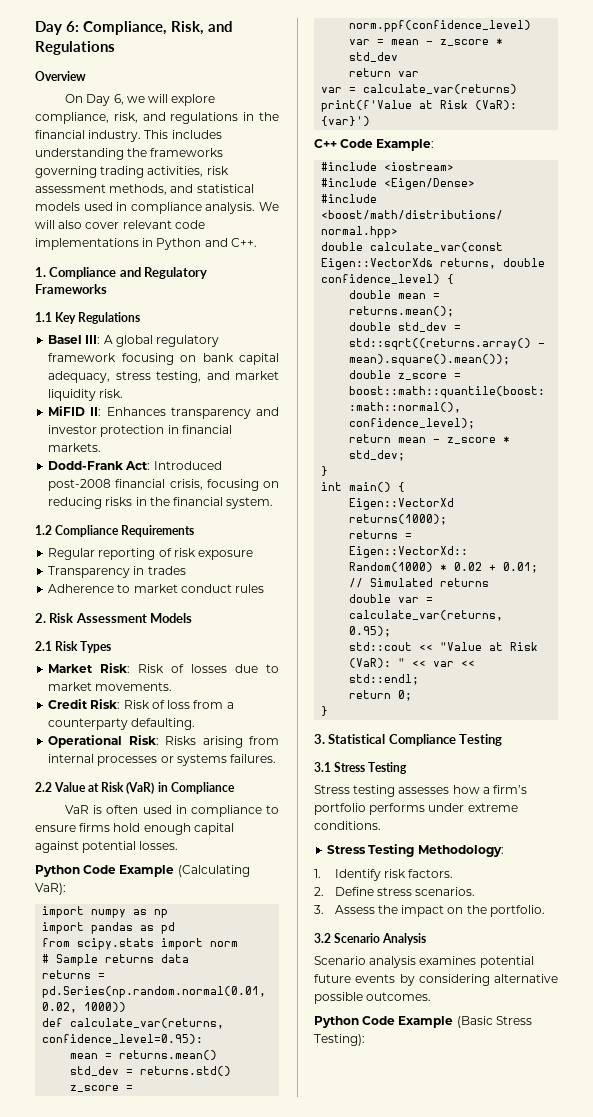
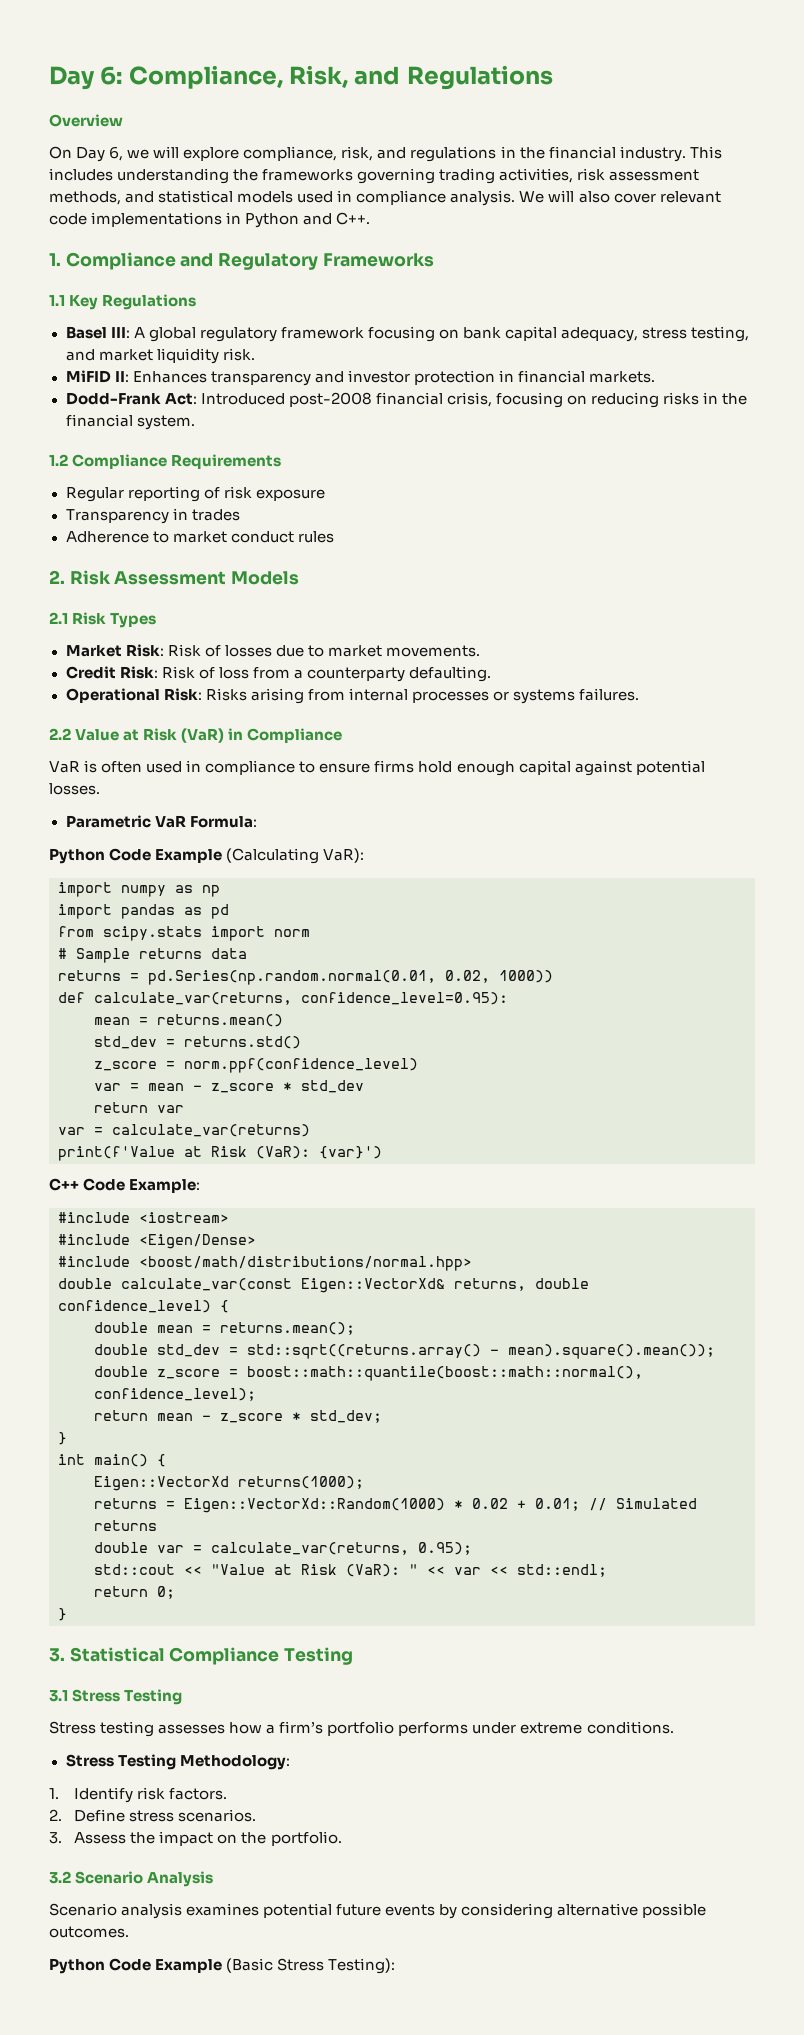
(179, 845) none -> [65,815,257,828] // Parametric VaR Formula:

